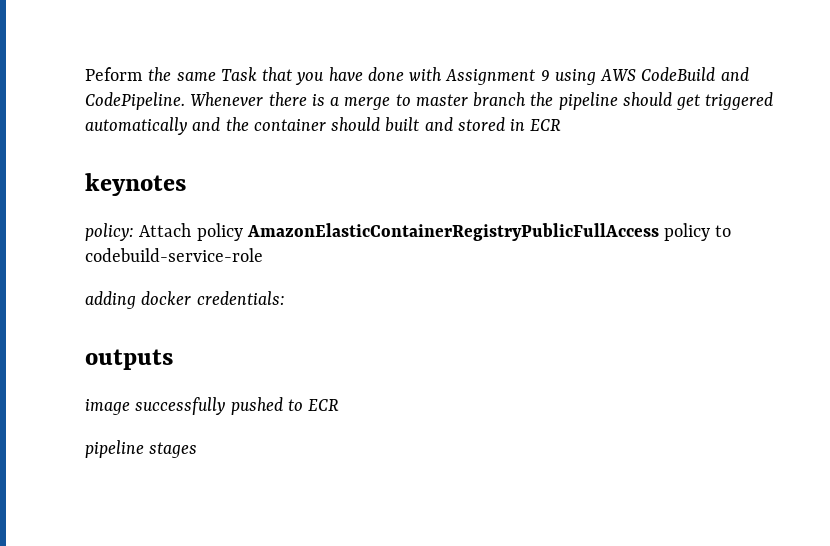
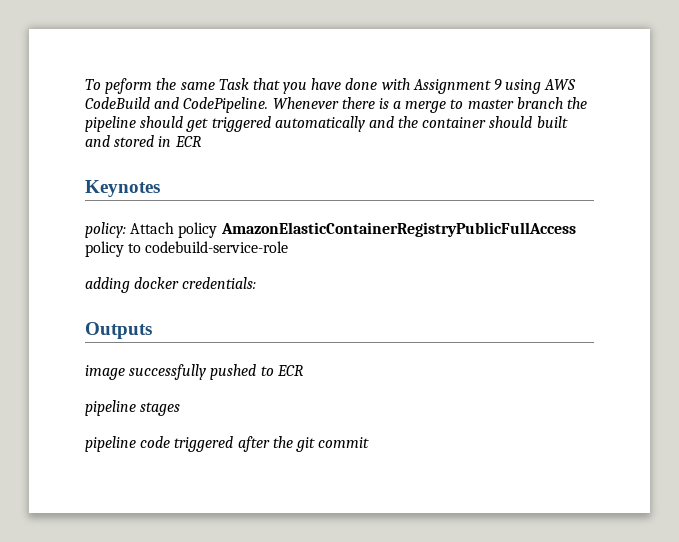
[85,67,143,81] Peform -> [85,78,153,94] To peform
[85,173,186,196] keynotes -> [85,180,160,197] Keynotes
[85,349,173,370] outputs -> [85,322,152,339] Outputs
(198, 450) none -> [85,436,370,452] // pipeline code triggered after the git commit

